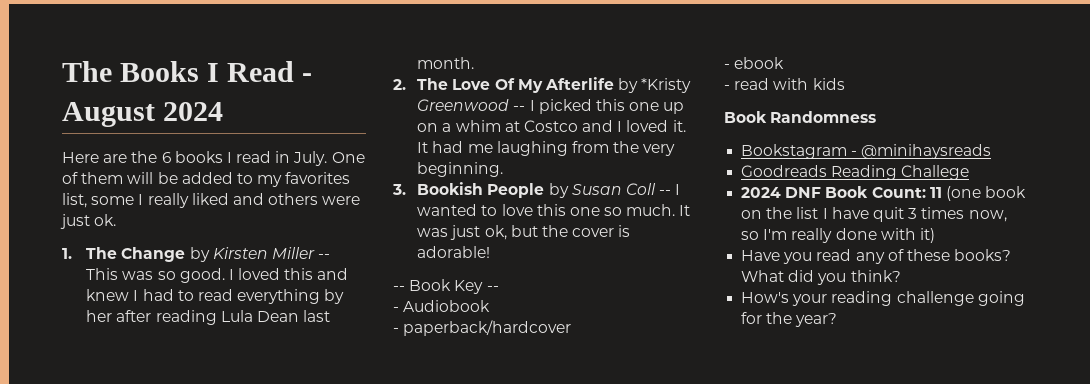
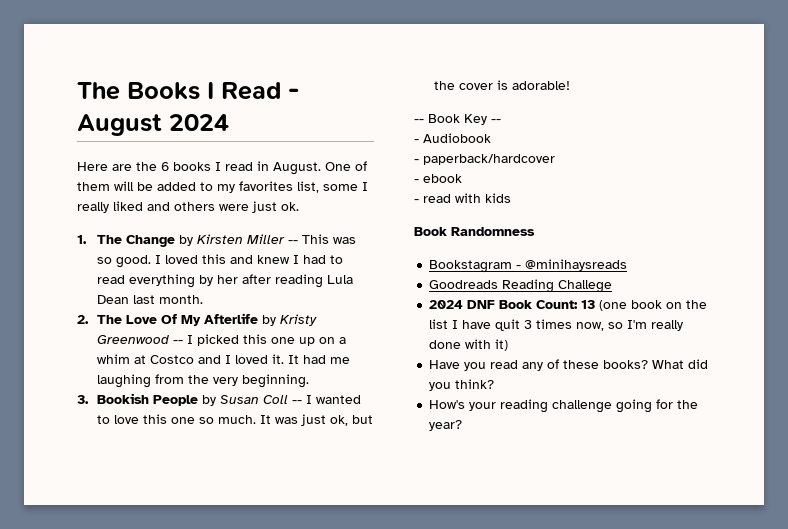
[293,151,328,166] July. -> [273,162,321,175] August.
[641,78,692,93] *Kristy -> [280,314,318,326] Kristy
[929,187,942,198] 11 -> [581,300,596,309] 13

